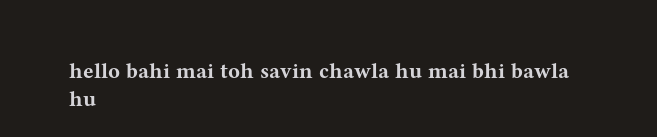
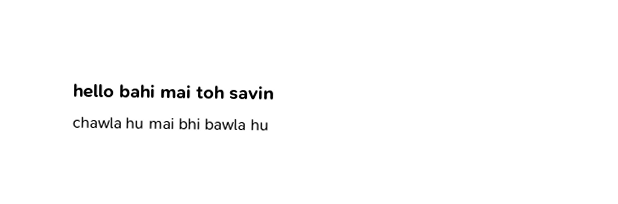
(313, 71) none -> (275, 93) //

